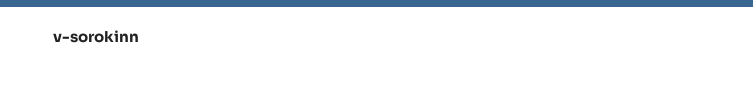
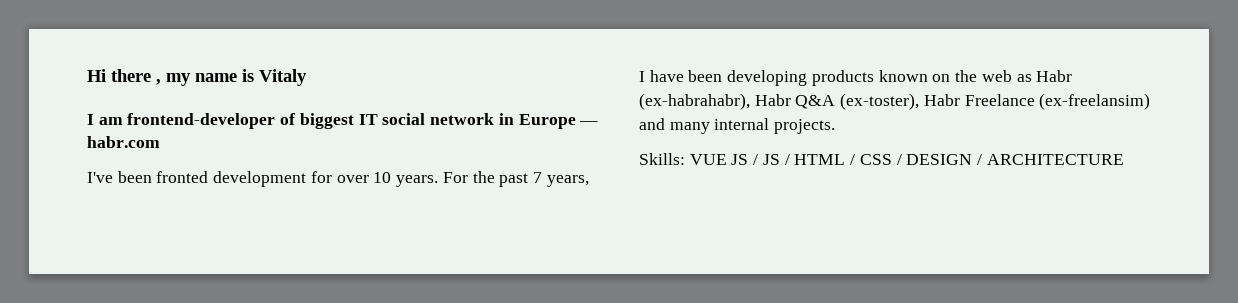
[53,30,139,43] v-sorokinn -> [87,69,307,86] [87,113,599,129] [87,136,160,148] [87,171,589,187] [639,70,1073,86] [639,93,1151,110] [639,118,836,134] [639,153,1124,165] Hi there , my name is Vitaly // I am frontend-developer of biggest IT social network in Europe — habr.com // I've been fronted development for over 10 years. For the past 7 years, I have been developing products known on the web as Habr (ex-habrahabr), Habr Q&A (ex-toster), Habr Freelance (ex-freelansim) and many internal projects. // Skills: VUE JS / JS / HTML / CSS / DESIGN / ARCHITECTURE

